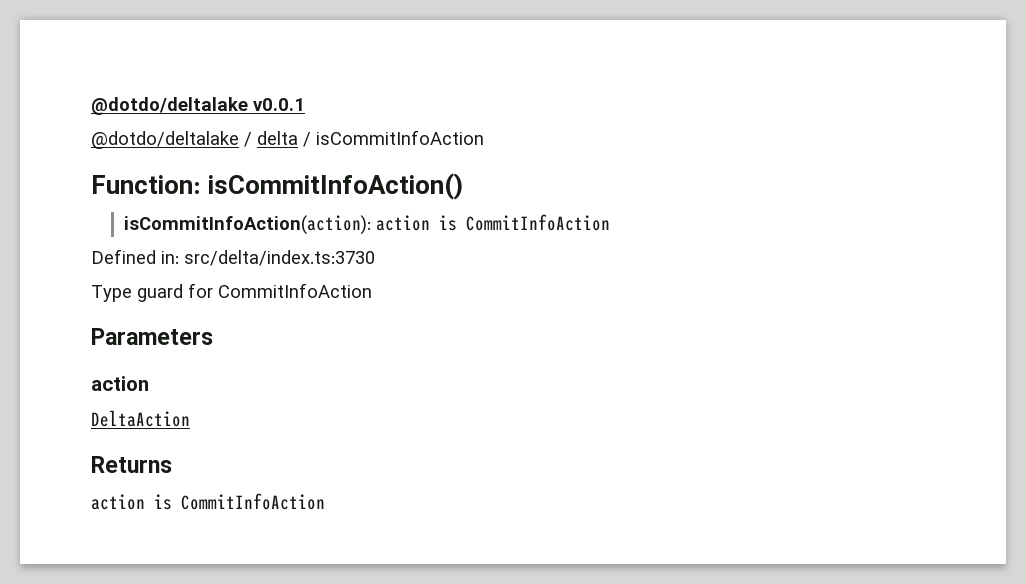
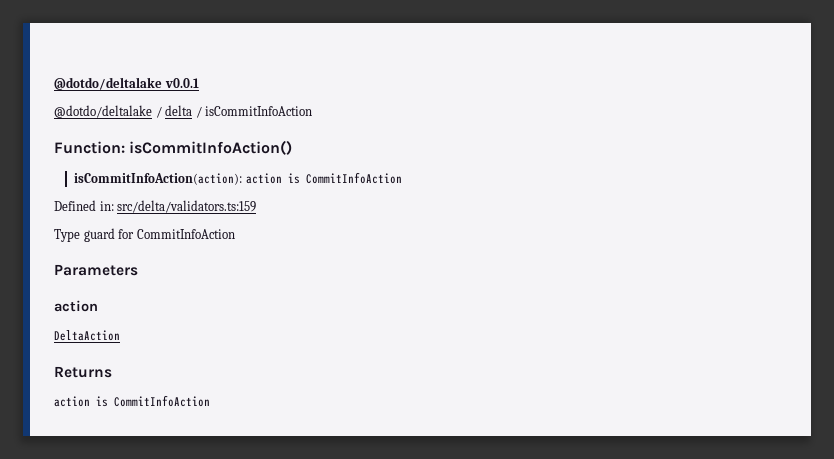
[184,250,375,266] src/delta/index.ts:3730 -> [117,200,257,213] src/delta/validators.ts:159

